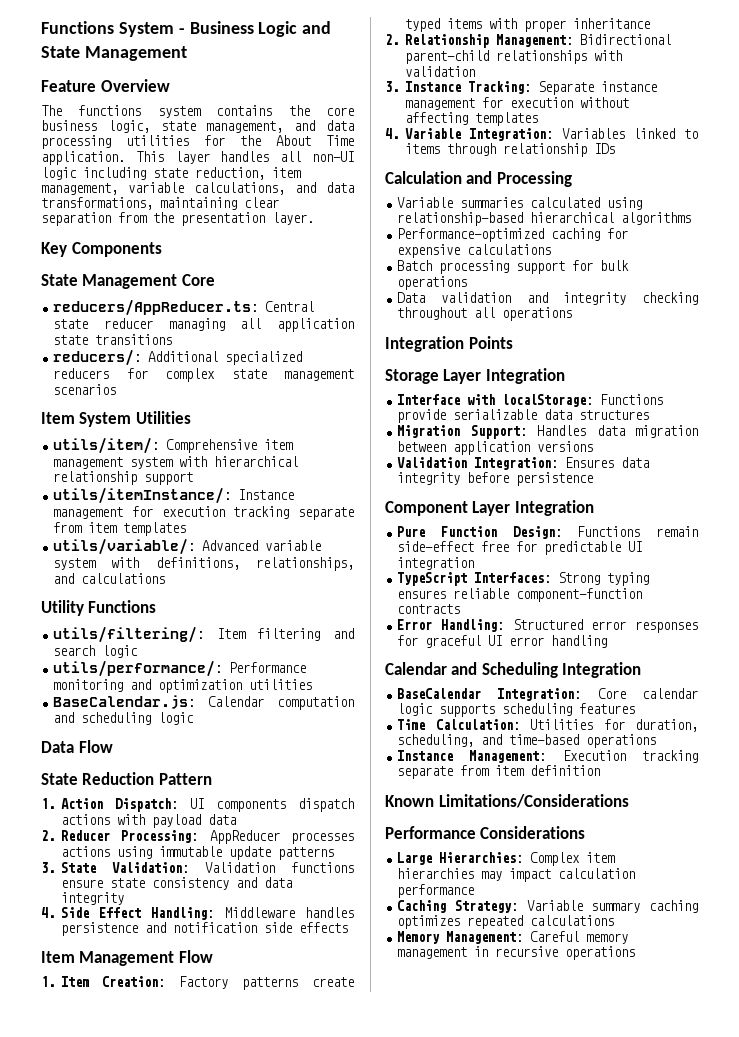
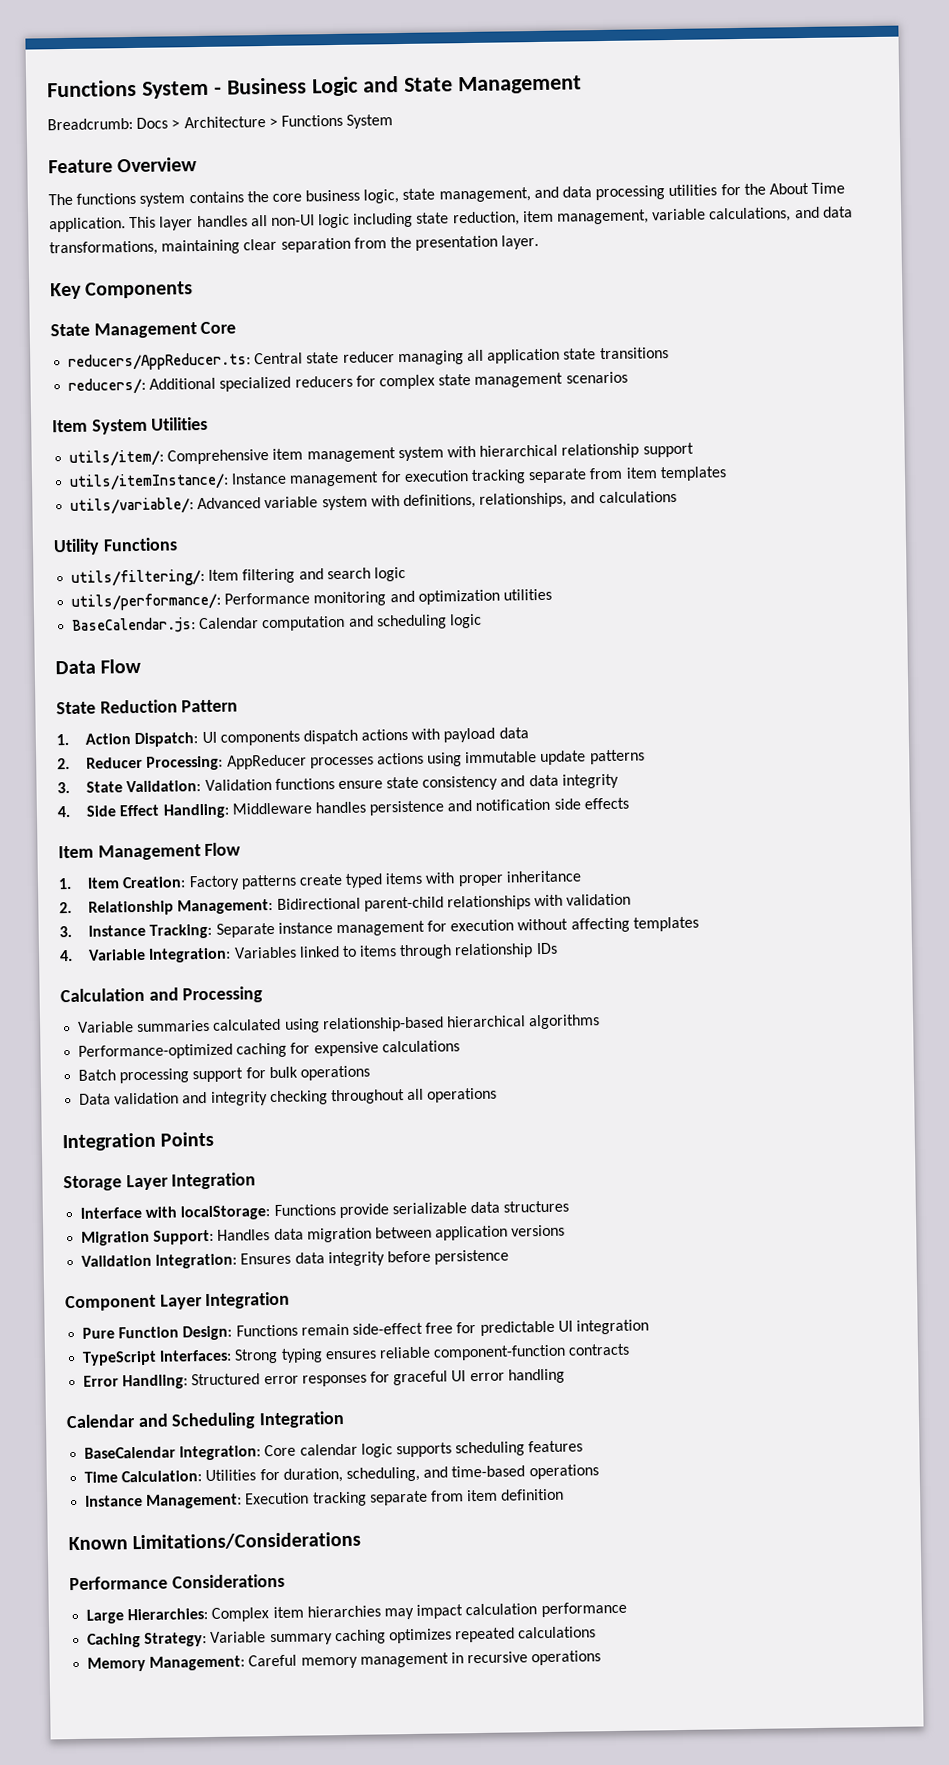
(187, 53) none -> [47,114,394,131] // Breadcrumb: Docs > Architecture > Functions System

